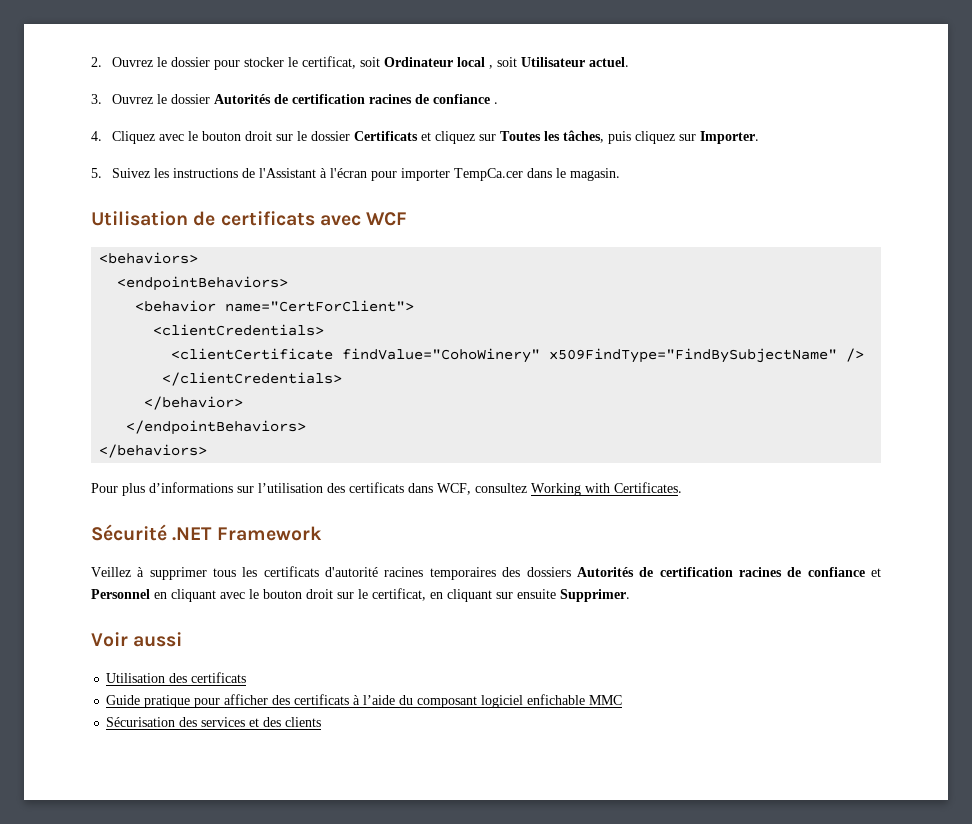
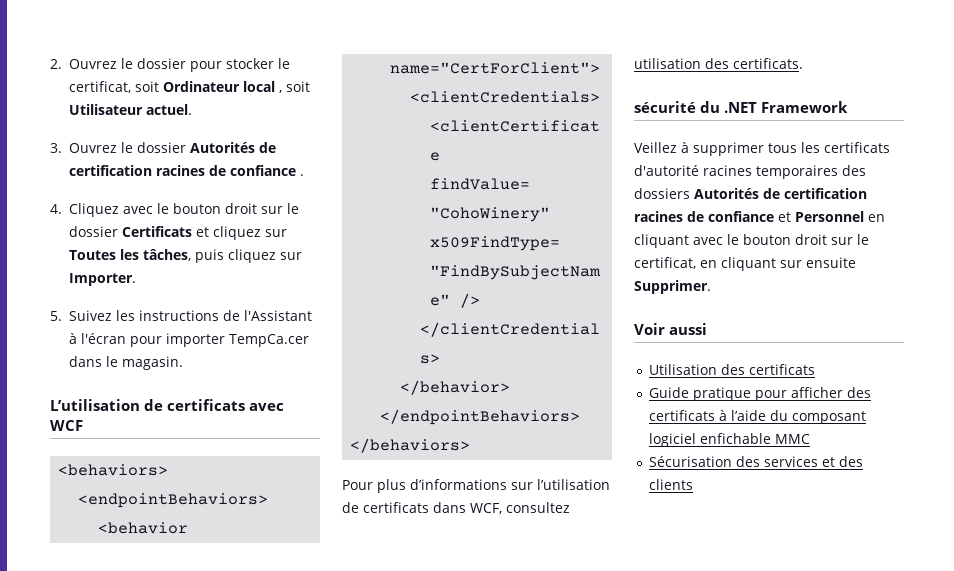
[91,211,188,226] Utilisation -> [50,399,140,411] L’utilisation
[327,483,345,493] des -> [342,502,359,513] de
[531,482,682,496] [91,524,167,541] Working with Certificates. // Sécurité -> [634,58,803,69] [634,101,721,113] utilisation des certificats. // sécurité du

